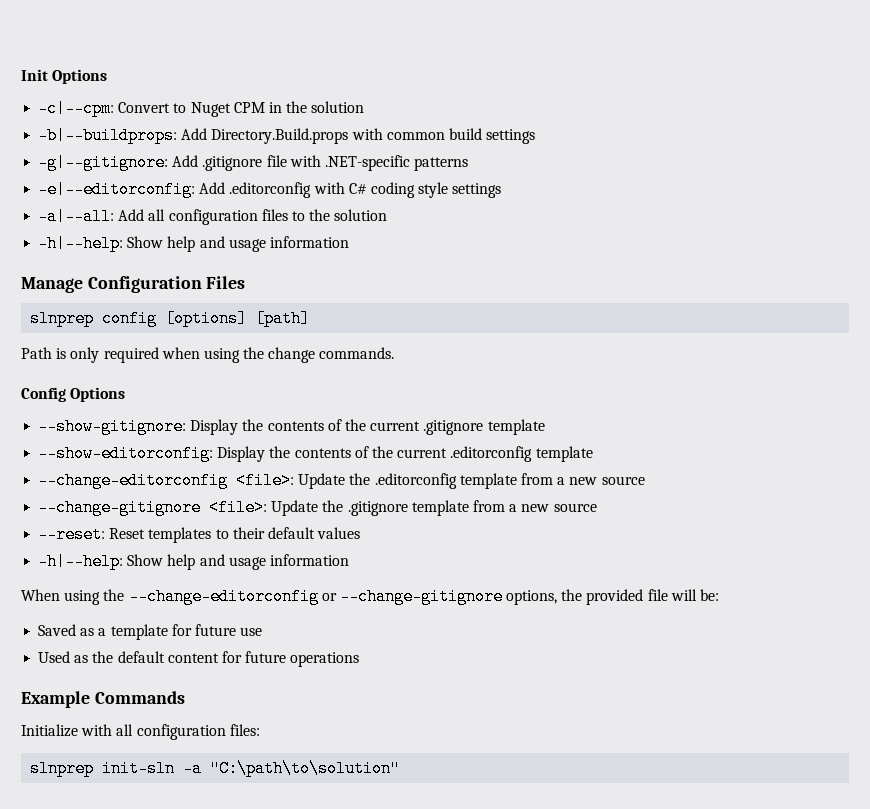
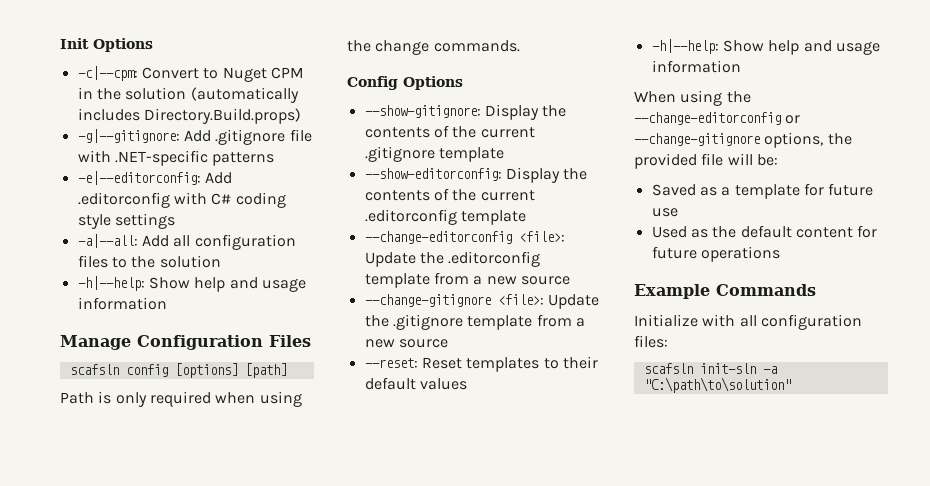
[38,127,536,144] // -b|--buildprops: Add Directory.Build.props with common build settings -> [190,87,299,103] [77,108,301,124] (automatically includes Directory.Build.props)
[30,310,95,327] slnprep -> [69,364,119,375] scafsln
[30,760,95,777] slnprep -> [643,363,693,374] scafsln

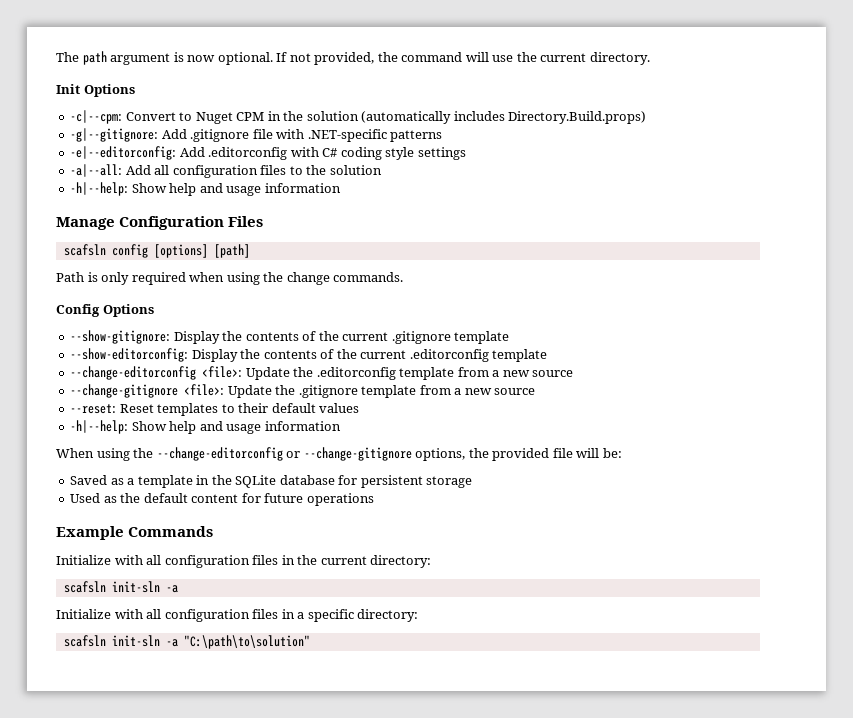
(60, 43) none -> [56,51,650,65] The path argument is now optional. If not provided, the command will use the current directory. //
[803,183,874,196] [651,208,678,217] for future use -> [196,475,473,488] in the SQLite database for persistent storage
[634,335,668,348] files: -> [252,555,432,568] [63,581,178,593] [56,609,419,622] files in the current directory: // scafsln init-sln -a // Initialize with all configuration files in a specific directory:

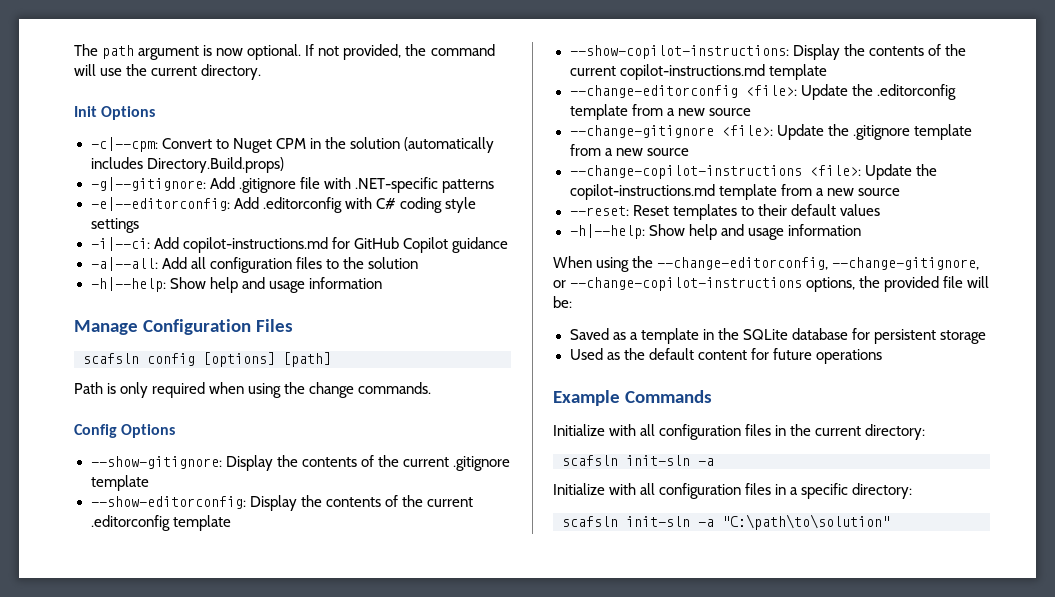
(466, 153) none -> [90,237,508,253] // -i|--ci: Add copilot-instructions.md for GitHub Copilot guidance
(548, 355) none -> [569,44,966,60] [569,64,827,80] // --show-copilot-instructions: Display the contents of the current copilot-instructions.md template
(536, 391) none -> [569,164,937,180] [569,184,900,200] // --change-copilot-instructions <file>: Update the copilot-instructions.md template from a new source
[156,447,412,461] --change-editorconfig or --change-gitignore -> [657,257,980,270] [553,277,803,291] --change-editorconfig, --change-gitignore, or --change-copilot-instructions

